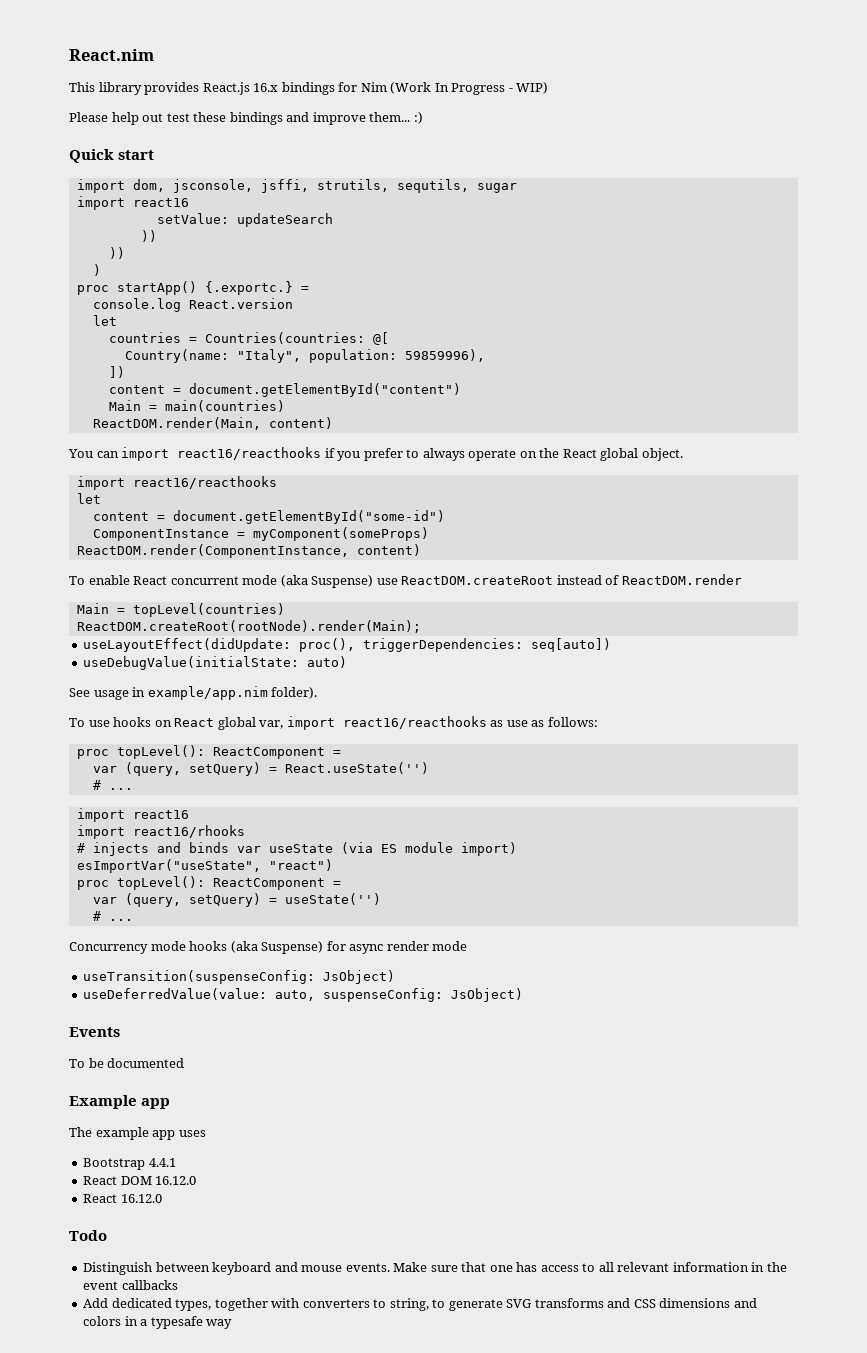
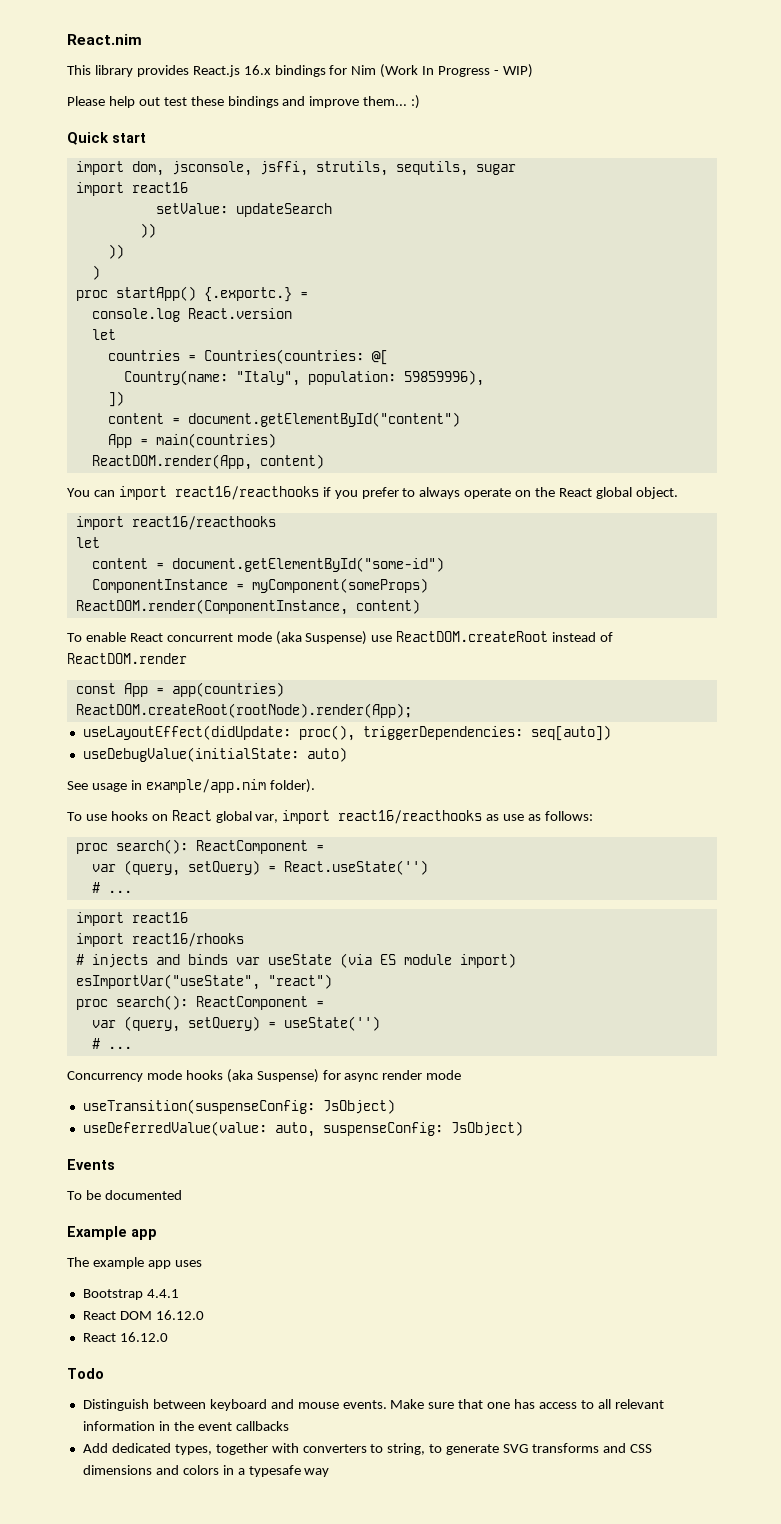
[108,400,141,411] Main -> [107,434,132,448] App
[92,417,261,430] ReactDOM.render(Main, -> [91,454,252,470] ReactDOM.render(App,
[76,603,285,617] [76,620,421,633] Main = topLevel(countries) // ReactDOM.createRoot(rootNode).render(Main); -> [75,682,284,697] [75,703,412,718] const App = app(countries) // ReactDOM.createRoot(rootNode).render(App);
[116,745,205,759] topLevel(): -> [115,839,188,854] search():
[116,876,205,890] topLevel(): -> [115,995,188,1010] search():

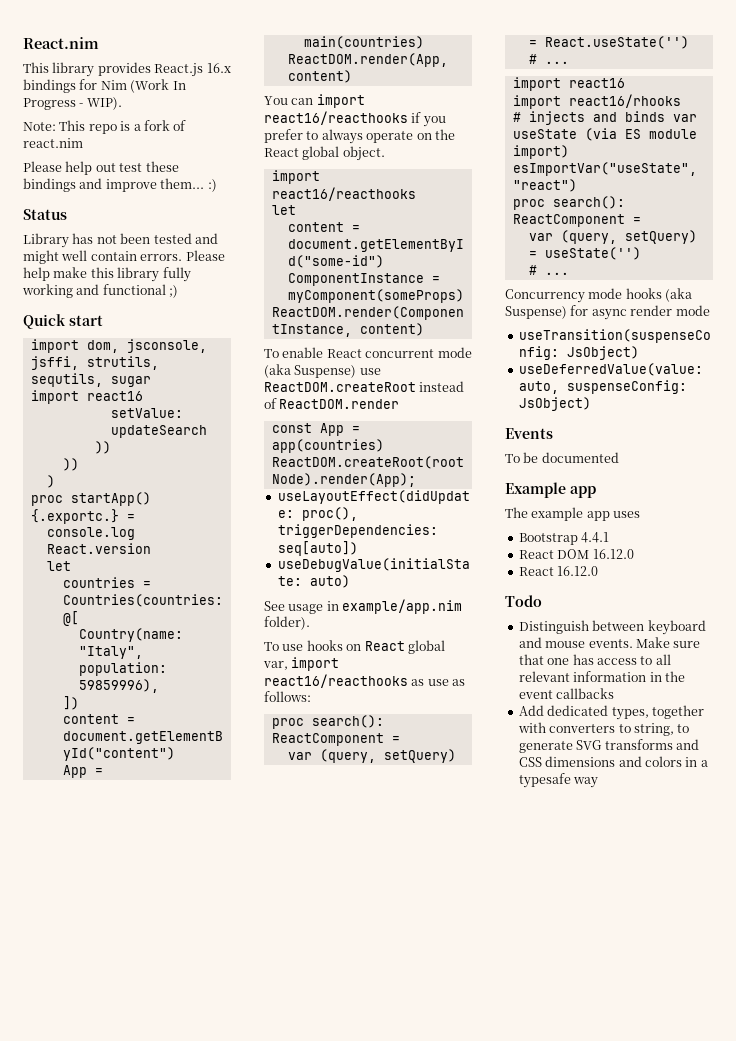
[502,64,533,78] WIP) -> [86,97,122,110] [23,120,187,134] [23,138,83,148] WIP). // Note: This repo is a fork of react.nim
(421, 102) none -> [23,209,67,220] [23,233,218,248] [23,250,225,264] [23,267,191,282] [22,284,179,298] // Status // Library has not been tested and might well contain errors. Please help make this library fully working and functional ;)

